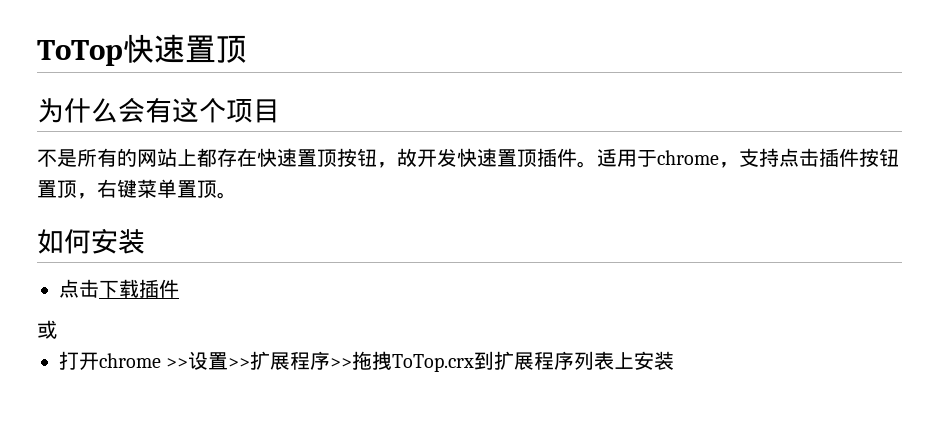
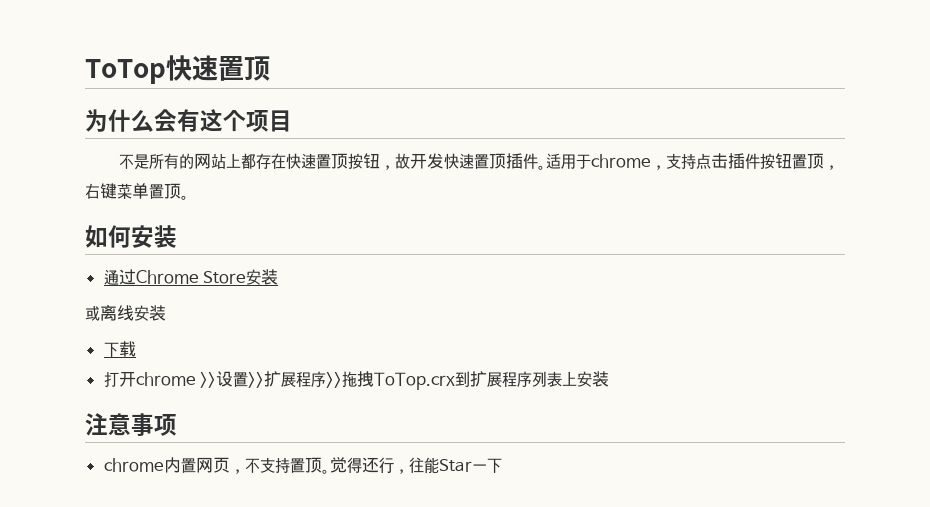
[59,279,99,298] 点击 -> [103,269,279,285] [85,305,166,321] 通过Chrome Store安装 // 或离线安装 //
[139,279,179,298] [37,320,57,339] 插件 // 或 -> (136, 349) none
(675, 360) none -> [85,413,177,436] [103,457,502,474] // 注意事项 // chrome内置网页，不支持置顶。觉得还行，往能Star一下

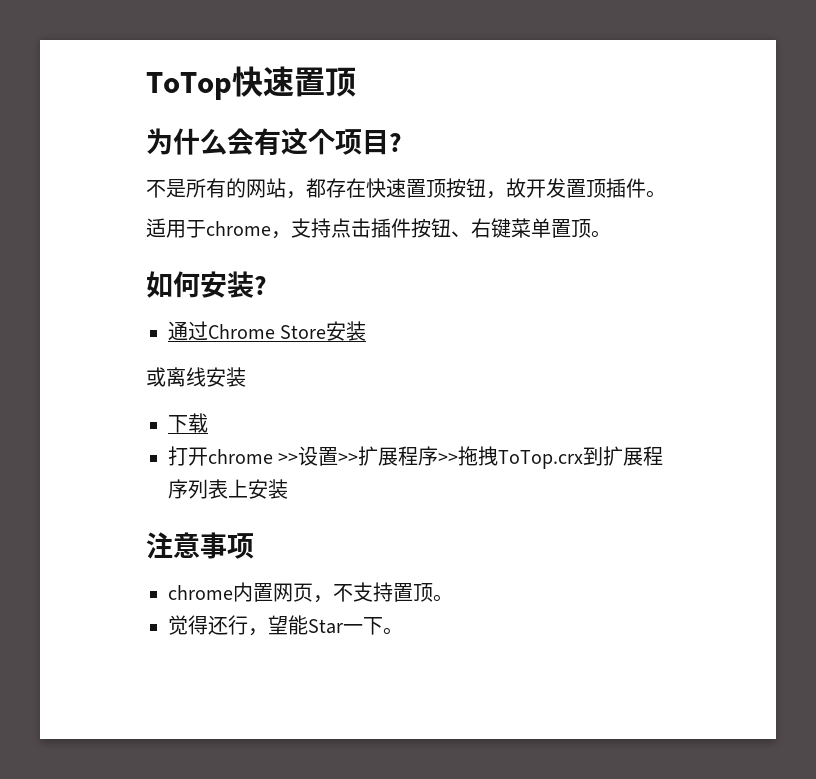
(292, 121) none -> [389,133,402,152] ?
[225,153,241,168] 上 -> [286,191,306,199] ，
[443,153,474,169] 快速 -> (566, 188) none
(546, 167) none -> (666, 194) //
[791,153,839,170] 置顶， -> [451,231,471,237] 、
(177, 236) none -> [254,276,267,295] ?
(330, 471) none -> (453, 598) //
[408,457,424,473] 往 -> [268,615,288,635] 望
(502, 465) none -> [383,627,403,635] 。

